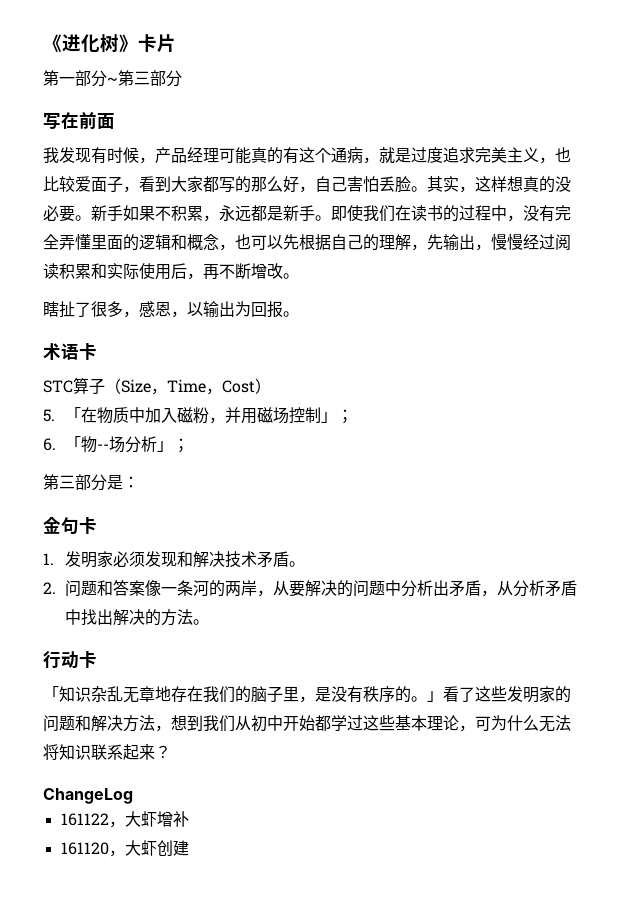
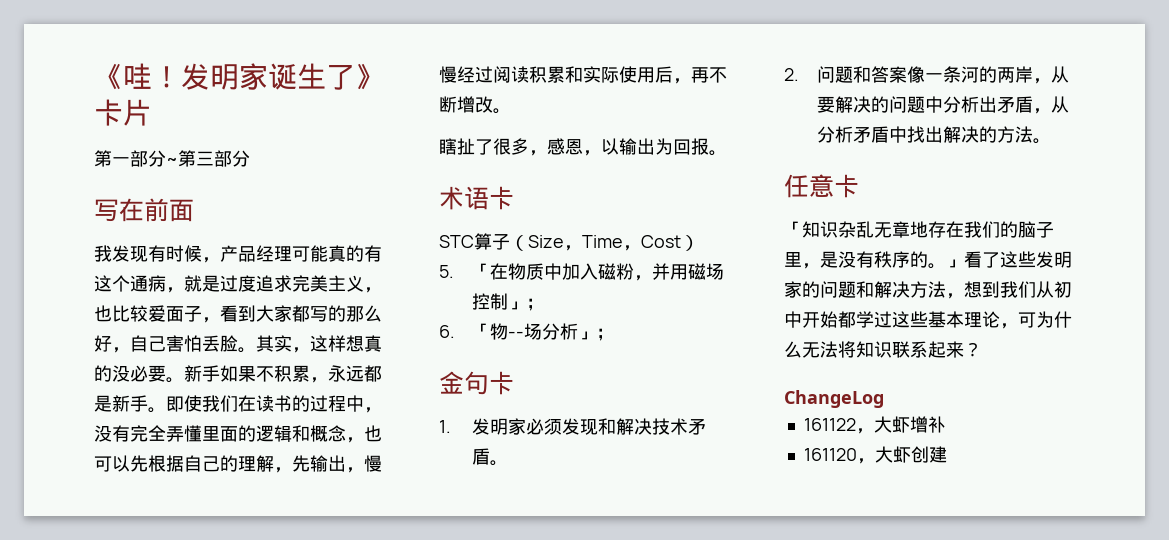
[62,34,119,53] 进化树 -> [123,63,355,90] 哇！发明家诞生了
[43,474,139,491] // 第三部分是： -> (614, 334) none
[43,651,79,669] 行动 -> [784,174,834,198] 任意

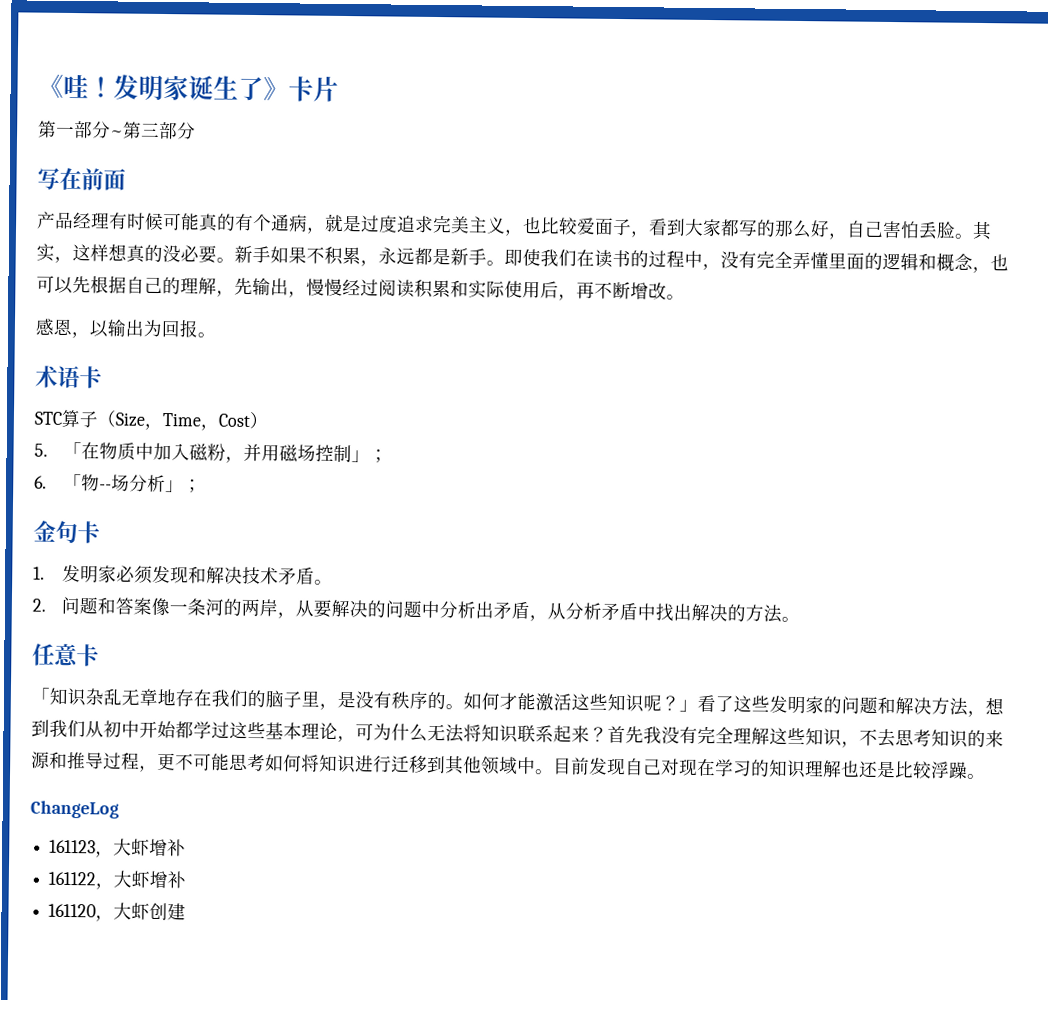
[94,245,220,263] 我发现有时候， -> (126, 179) none
(292, 254) none -> [109,212,164,231] 有时候
[94,275,112,292] 这 -> (254, 222) none
[439,138,547,156] 瞎扯了很多， -> (685, 297) none
(946, 266) none -> [463,692,680,713] 如何才能激活这些知识呢？
[784,390,884,408] // ChangeLog -> [607,725,1004,748] [31,751,986,780] [30,800,119,819] [49,838,187,858] 首先我没有完全理解这些知识，不去思考知识的来源和推导过程，更不可能思考如何将知识进行迁移到其他领域中。目前发现自己对现在学习的知识理解也还是比较浮躁。 // ChangeLog // 161123，大虾增补

